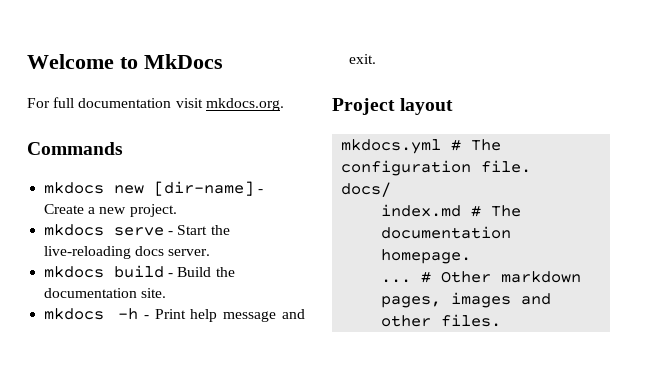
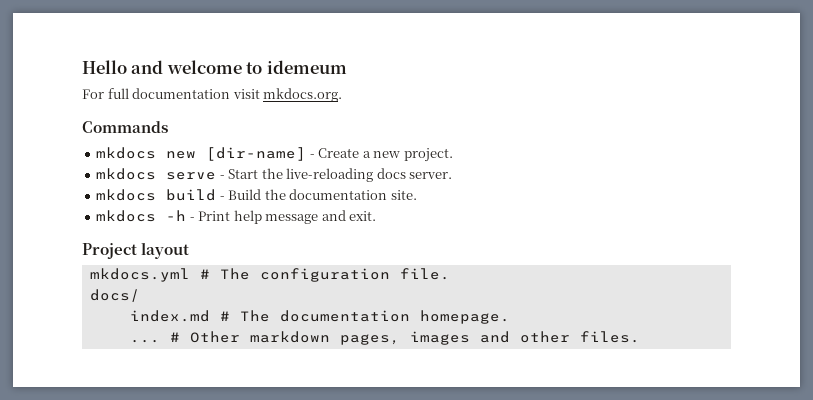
[27,54,223,69] Welcome to MkDocs -> [82,60,347,74] Hello and welcome to idemeum

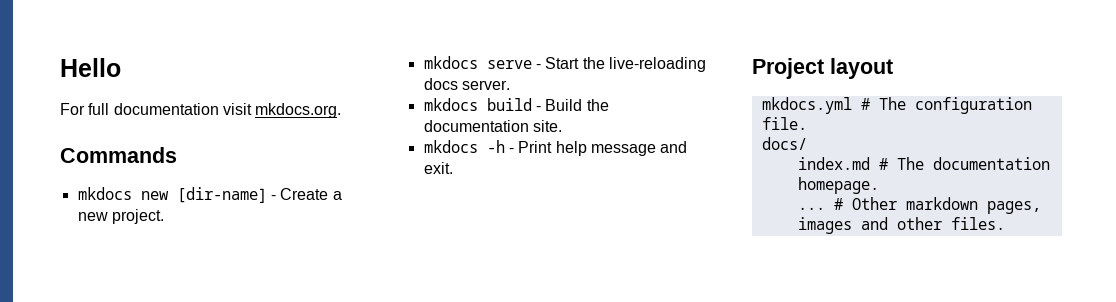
[131,60,347,74] and welcome to idemeum -> (121, 67) none

